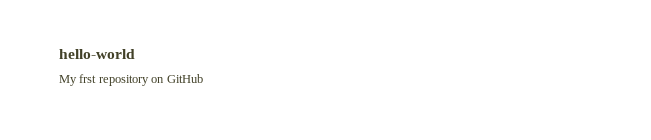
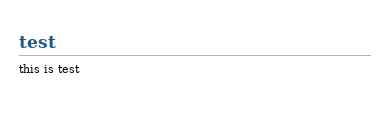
[59,49,135,59] [59,74,203,86] hello-world // My frst repository on GitHub -> [19,36,56,48] [19,64,80,73] test // this is test

